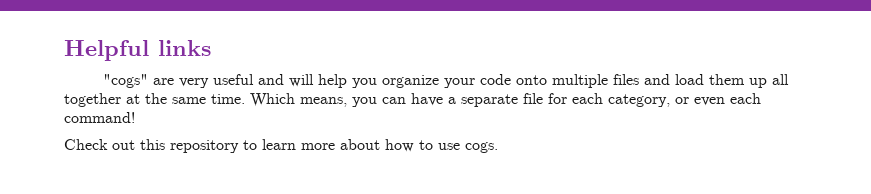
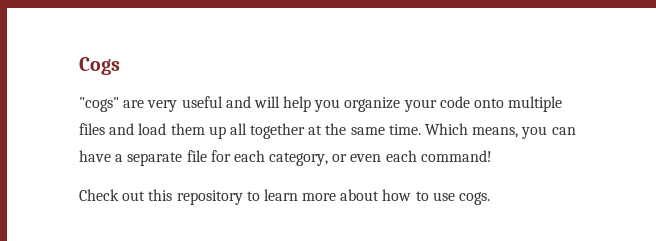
[64,40,211,61] Helpful links -> [79,57,120,75] Cogs

